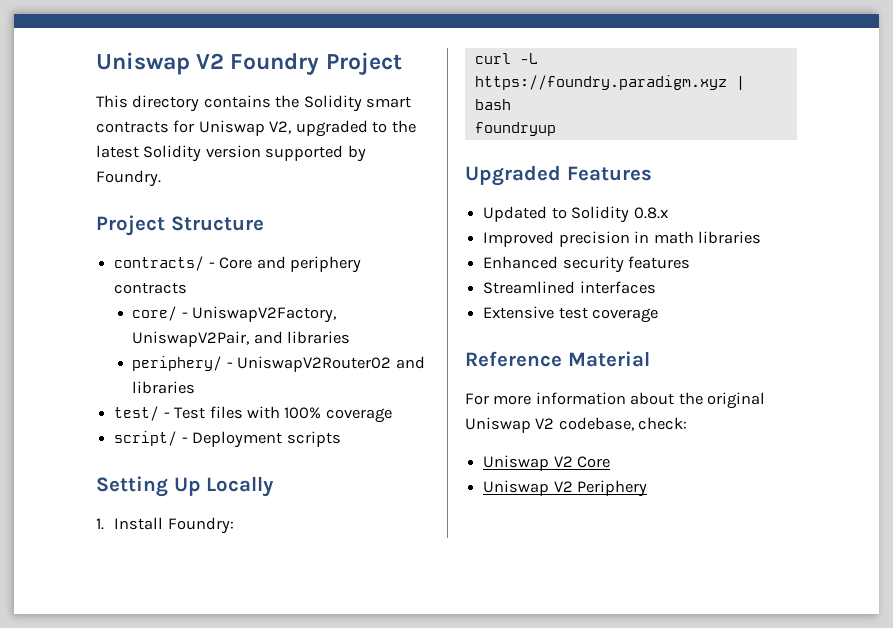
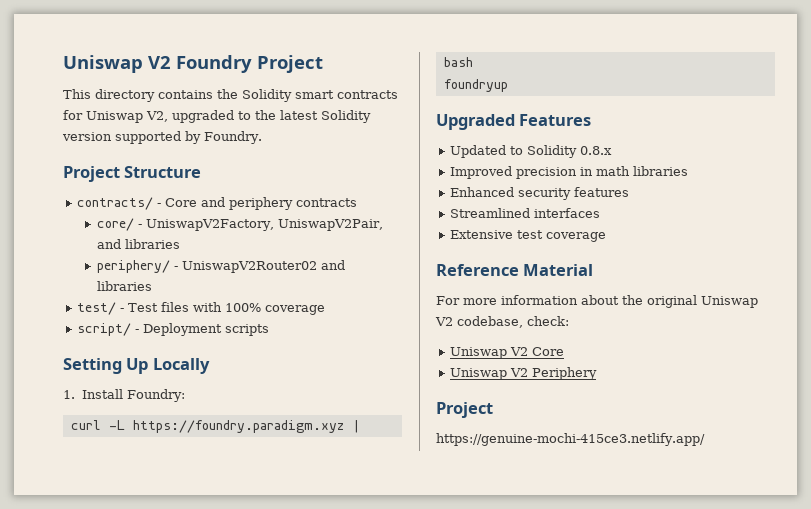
(648, 488) none -> [436,402,493,418] [436,433,705,446] // Project // https://genuine-mochi-415ce3.netlify.app/

